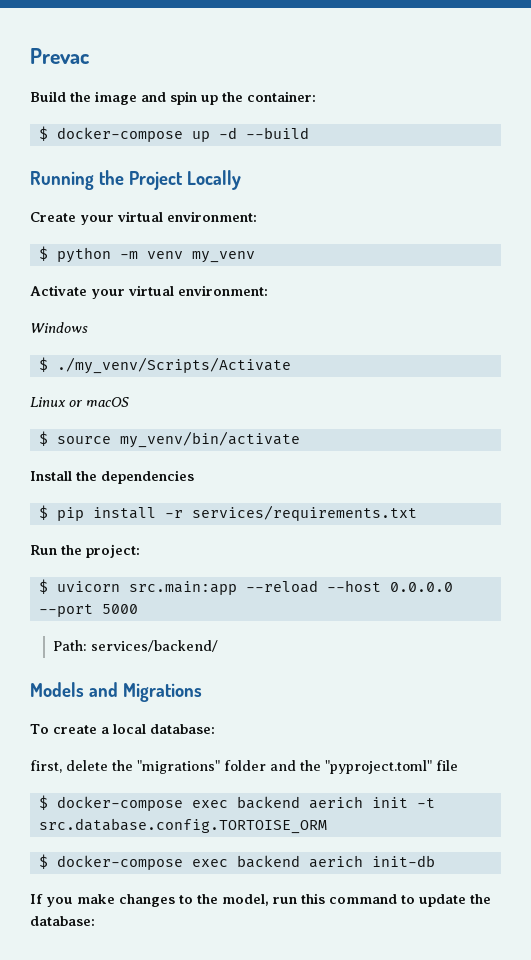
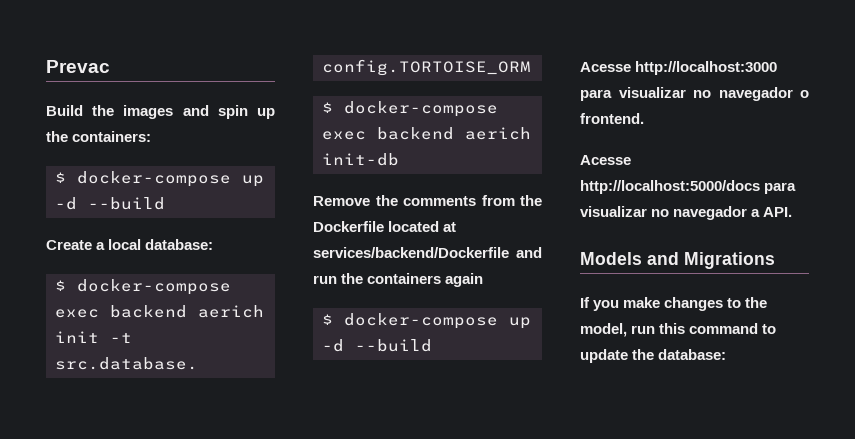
[95,91,137,105] image -> [123,105,174,119] images
[247,91,316,102] [38,126,309,142] [30,170,241,190] [30,211,257,225] [38,246,255,263] [30,285,268,299] [30,322,88,333] [38,357,291,374] [30,397,129,407] [38,431,300,448] [30,470,194,484] [38,505,417,521] [30,544,140,558] [38,579,453,595] [38,604,138,617] [53,640,219,652] [30,682,202,702] [30,724,215,734] [30,760,458,774] container: // $ docker-compose up -d --build // Running the Project Locally // Create your virtual environment: // $ python -m venv my_venv // Activate your virtual environment: // Windows // $ ./my_venv/Scripts/Activate // Linux or macOS // $ source my_venv/bin/activate // Install the dependencies // $ pip install -r services/requirements.txt // Run the project: // $ uvicorn src.main:app --reload --host 0.0.0.0 --port 5000 // Path: services/backend/ // Models and Migrations // To create a local database: // first, delete the "migrations" folder and the "pyproject.toml" file -> [72,131,152,142] [55,171,264,187] [55,197,165,210] [46,239,214,250] containers: // $ docker-compose up -d --build // Create a local database:
(435, 861) none -> [313,195,542,206] [313,221,457,232] [313,247,542,258] [313,273,484,287] [322,313,531,329] [322,339,432,352] [580,61,778,75] [580,87,809,101] [580,113,644,124] [580,155,631,165] [580,180,797,194] [580,206,793,220] [580,252,775,269] // Remove the comments from the Dockerfile located at services/backend/Dockerfile and run the containers again // $ docker-compose up -d --build // Acesse http://localhost:3000 para visualizar no navegador o frontend. // Acesse http://localhost:5000/docs para visualizar no navegador a API. // Models and Migrations

